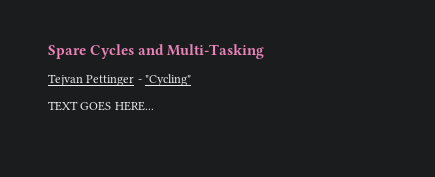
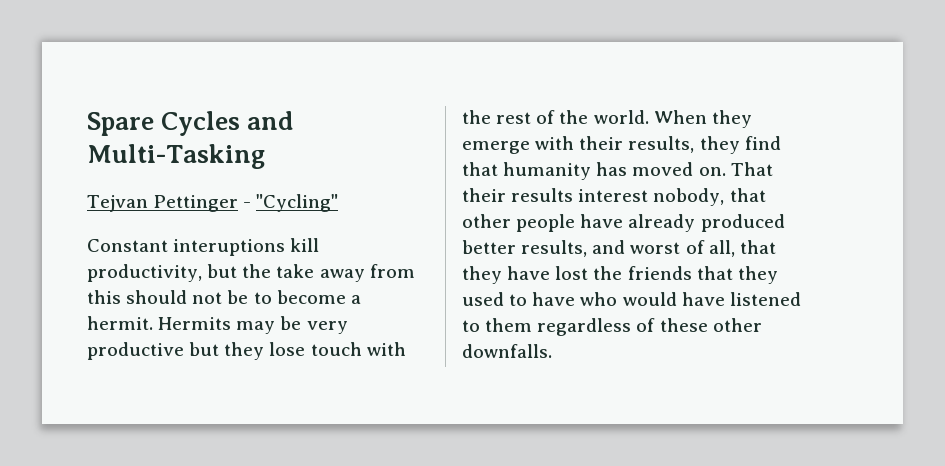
[48,101,154,111] TEXT GOES HERE... -> [87,238,320,256] [87,264,415,282] [87,290,361,304] [87,316,348,334] [87,342,406,360] [462,110,752,128] [462,136,781,154] [462,162,773,180] [462,188,766,206] [462,214,785,232] [462,240,776,257] [462,266,778,284] [462,292,801,306] [462,318,762,336] [462,344,552,358] Constant interuptions kill productivity, but the take away from this should not be to become a hermit. Hermits may be very productive but they lose touch with the rest of the world. When they emerge with their results, they find that humanity has moved on. That their results interest nobody, that other people have already produced better results, and worst of all, that they have lost the friends that they used to have who would have listened to them regardless of these other downfalls.

